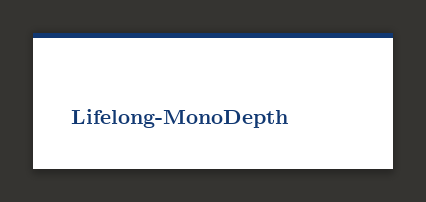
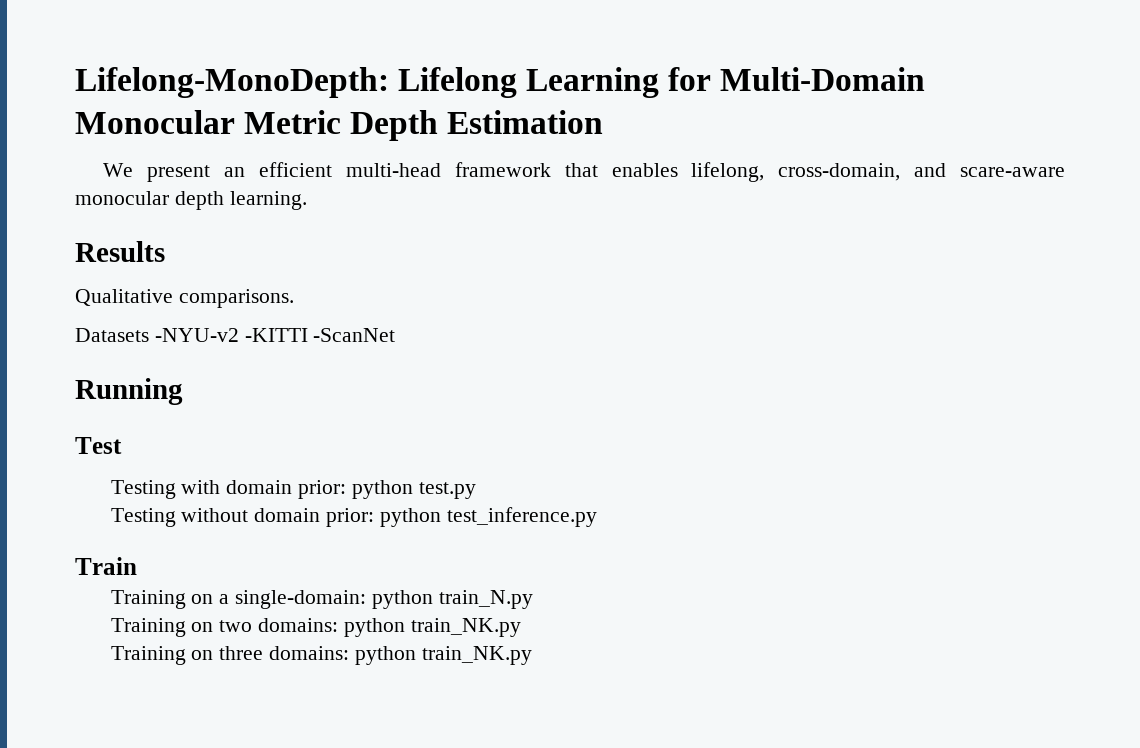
[71,109,288,128] Lifelong-MonoDepth -> [75,67,926,98] [75,110,604,141] [103,162,1065,182] [75,191,307,210] [75,241,165,262] [75,289,294,308] [75,328,396,342] [75,378,183,405] [75,437,122,454] [110,480,476,499] [110,507,597,527] [75,557,137,575] [110,590,533,609] [110,618,521,637] [110,646,532,665] Lifelong-MonoDepth: Lifelong Learning for Multi-Domain Monocular Metric Depth Estimation // We present an efficient multi-head framework that enables lifelong, cross-domain, and scare-aware monocular depth learning. // Results // Qualitative comparisons. // Datasets -NYU-v2 -KITTI -ScanNet // Running // Test // Testing with domain prior: python test.py // Testing without domain prior: python test_inference.py // Train // Training on a single-domain: python train_N.py // Training on two domains: python train_NK.py // Training on three domains: python train_NK.py

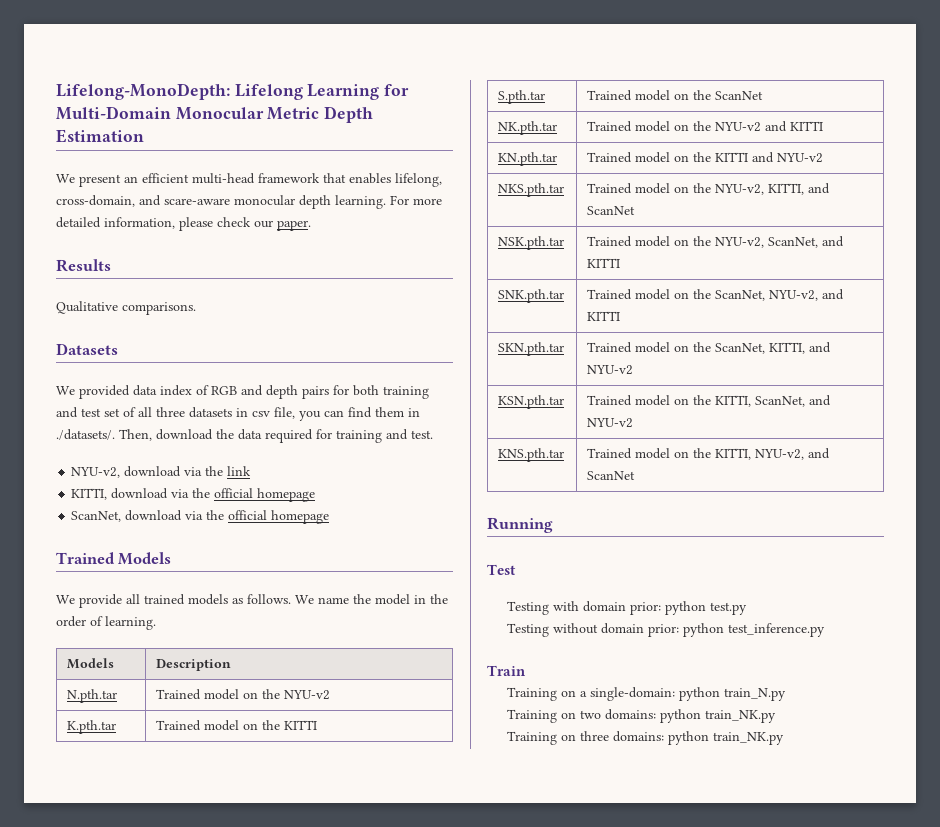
[75,241,165,262] [75,289,294,308] [75,328,396,342] // Results // Qualitative comparisons. // Datasets -NYU-v2 -KITTI -ScanNet -> [390,195,442,205] [56,217,311,231] [56,259,111,272] [56,301,196,315] [56,343,118,355] [56,385,429,399] [56,407,420,421] [56,429,433,443] [71,466,252,478] [71,488,316,502] [71,510,330,524] [56,552,172,565] [56,594,448,608] [56,616,156,630] [67,658,115,669] [156,659,232,671] [67,689,118,703] [156,689,331,700] [67,720,117,734] [156,720,318,731] [498,90,546,104] [587,90,764,101] [498,121,558,135] [587,121,824,132] [498,152,558,166] [587,152,824,163] [498,183,565,197] [587,183,831,195] [587,206,636,215] [498,236,565,250] [587,236,845,248] [587,258,621,268] [498,289,565,303] [587,289,845,301] [587,311,621,321] [498,342,565,356] [587,342,832,354] [587,365,634,375] [498,395,565,409] [587,395,832,407] [587,418,634,428] [498,448,565,462] [587,448,831,460] [587,471,636,480] For more detailed information, please check our paper. // Results // Qualitative comparisons. // Datasets // We provided data index of RGB and depth pairs for both training and test set of all three datasets in csv file, you can find them in ./datasets/. Then, download the data required for training and test. // NYU-v2, download via the link // KITTI, download via the official homepage // ScanNet, download via the official homepage // Trained Models // We provide all trained models as follows. We name the model in the order of learning. // Models | Description // N.pth.tar | Trained model on the NYU-v2 // K.pth.tar | Trained model on the KITTI // S.pth.tar | Trained model on the ScanNet // NK.pth.tar | Trained model on the NYU-v2 and KITTI // KN.pth.tar | Trained model on the KITTI and NYU-v2 // NKS.pth.tar | Trained model on the NYU-v2, KITTI, and ScanNet // NSK.pth.tar | Trained model on the NYU-v2, ScanNet, and KITTI // SNK.pth.tar | Trained model on the ScanNet, NYU-v2, and KITTI // SKN.pth.tar | Trained model on the ScanNet, KITTI, and NYU-v2 // KSN.pth.tar | Trained model on the KITTI, ScanNet, and NYU-v2 // KNS.pth.tar | Trained model on the KITTI, NYU-v2, and ScanNet

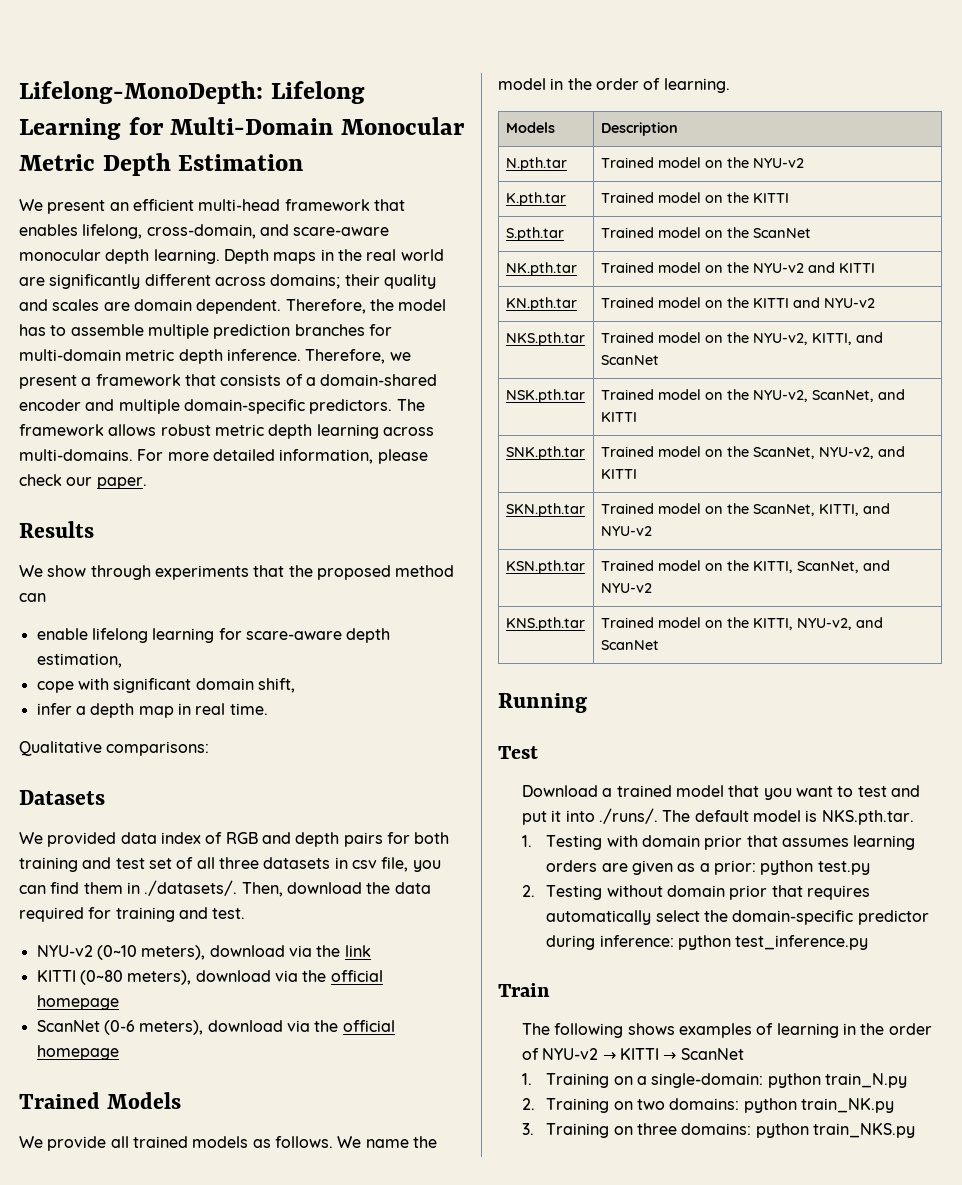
(386, 202) none -> [223,249,444,264] [19,274,436,289] [19,299,447,314] [19,324,392,339] [19,349,411,364] [19,374,438,389] [19,399,425,414] [19,424,434,439] [19,449,133,461] Depth maps in the real world are significantly different across domains; their quality and scales are domain dependent. Therefore, the model has to assemble multiple prediction branches for multi-domain metric depth inference. Therefore, we present a framework that consists of a domain-shared encoder and multiple domain-specific predictors. The framework allows robust metric depth learning across multi-domains.
(111, 265) none -> [19,565,455,580] [19,593,46,602] [36,628,391,643] [36,653,122,668] [36,678,295,693] [36,703,268,718] // We show through experiments that the proposed method can // enable lifelong learning for scare-aware depth estimation, // cope with significant domain shift, // infer a depth map in real time.
[122,302,196,315] comparisons. -> [106,741,210,756] comparisons:
[71,467,121,478] NYU-v2, -> [36,945,206,960] NYU-v2 (0~10 meters),
[71,488,316,502] [71,511,122,522] KITTI, download via the official homepage // ScanNet, -> [36,970,383,985] [36,995,119,1010] [36,1020,204,1035] KITTI (0~80 meters), download via the official homepage // ScanNet (0-6 meters),
[506,601,626,615] Testing with domain -> [522,785,921,800] [522,808,914,825] [522,835,916,850] [546,860,710,875] Download a trained model that you want to test and put it into ./runs/. The default model is NKS.pth.tar. // 1. Testing with domain prior that assumes learning orders are given as a
(747, 608) none -> [522,885,536,897] 2.
[647,623,825,637] [487,665,526,676] prior: python test_inference.py // Train // -> [729,885,870,900] [546,910,929,925] [546,935,869,950] [498,983,550,997] [522,1023,932,1038] [522,1048,744,1060] [522,1073,533,1085] prior that requires automatically select the domain-specific predictor during inference: python test_inference.py // Train // The following shows examples of learning in the order of NYU-v2 → KITTI → ScanNet // 1.
(786, 694) none -> [522,1098,536,1110] 2.
(776, 716) none -> [522,1123,535,1135] 3.
[712,732,784,745] train_NK.py -> [812,1123,915,1138] train_NKS.py

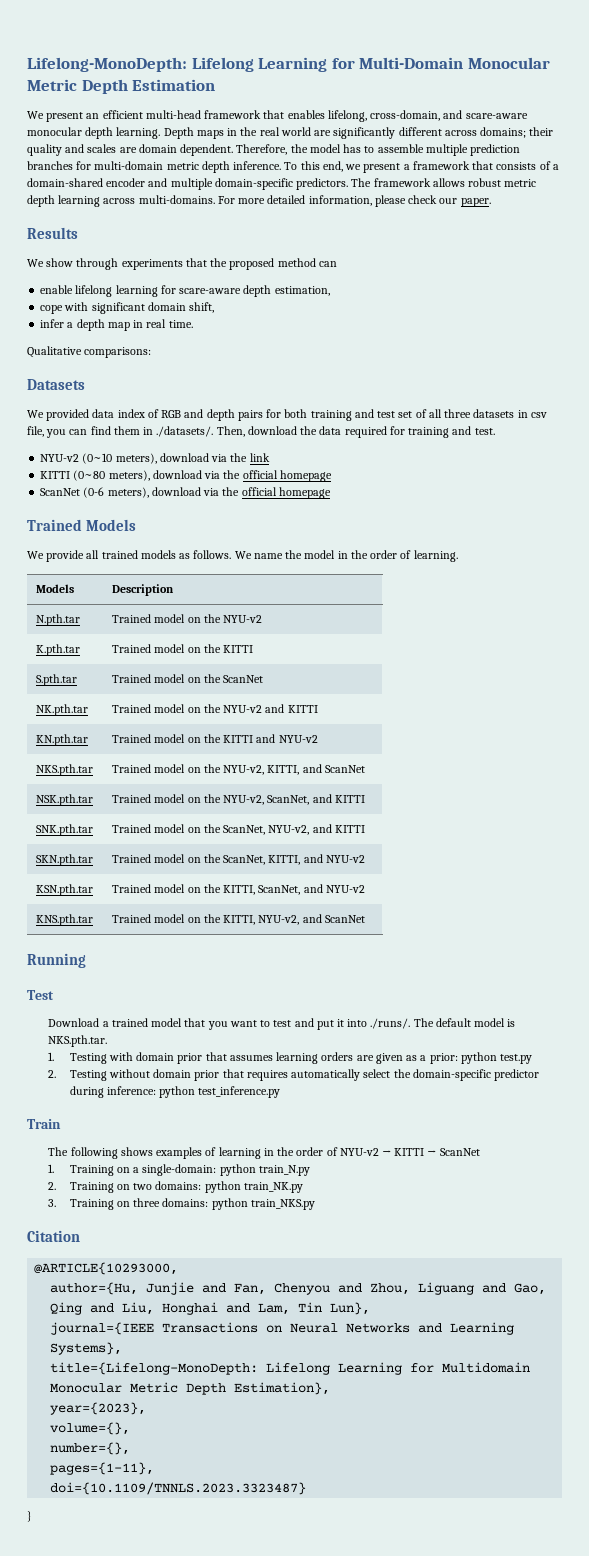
[305,349,386,364] Therefore, -> [284,161,343,172] To this end,
(915, 1130) none -> [27,1230,80,1242] [34,1262,179,1275] [50,1282,547,1295] [50,1302,371,1315] [50,1322,515,1335] [50,1342,123,1355] [50,1362,531,1375] [50,1382,331,1395] [50,1402,147,1415] [50,1422,131,1435] [50,1442,131,1455] [50,1462,155,1475] [50,1482,307,1495] [27,1511,32,1522] // Citation // @ARTICLE{10293000, // author={Hu, Junjie and Fan, Chenyou and Zhou, Liguang and Gao, Qing and Liu, Honghai and Lam, Tin Lun}, // journal={IEEE Transactions on Neural Networks and Learning Systems}, // title={Lifelong-MonoDepth: Lifelong Learning for Multidomain Monocular Metric Depth Estimation}, // year={2023}, // volume={}, // number={}, // pages={1-11}, // doi={10.1109/TNNLS.2023.3323487} // }

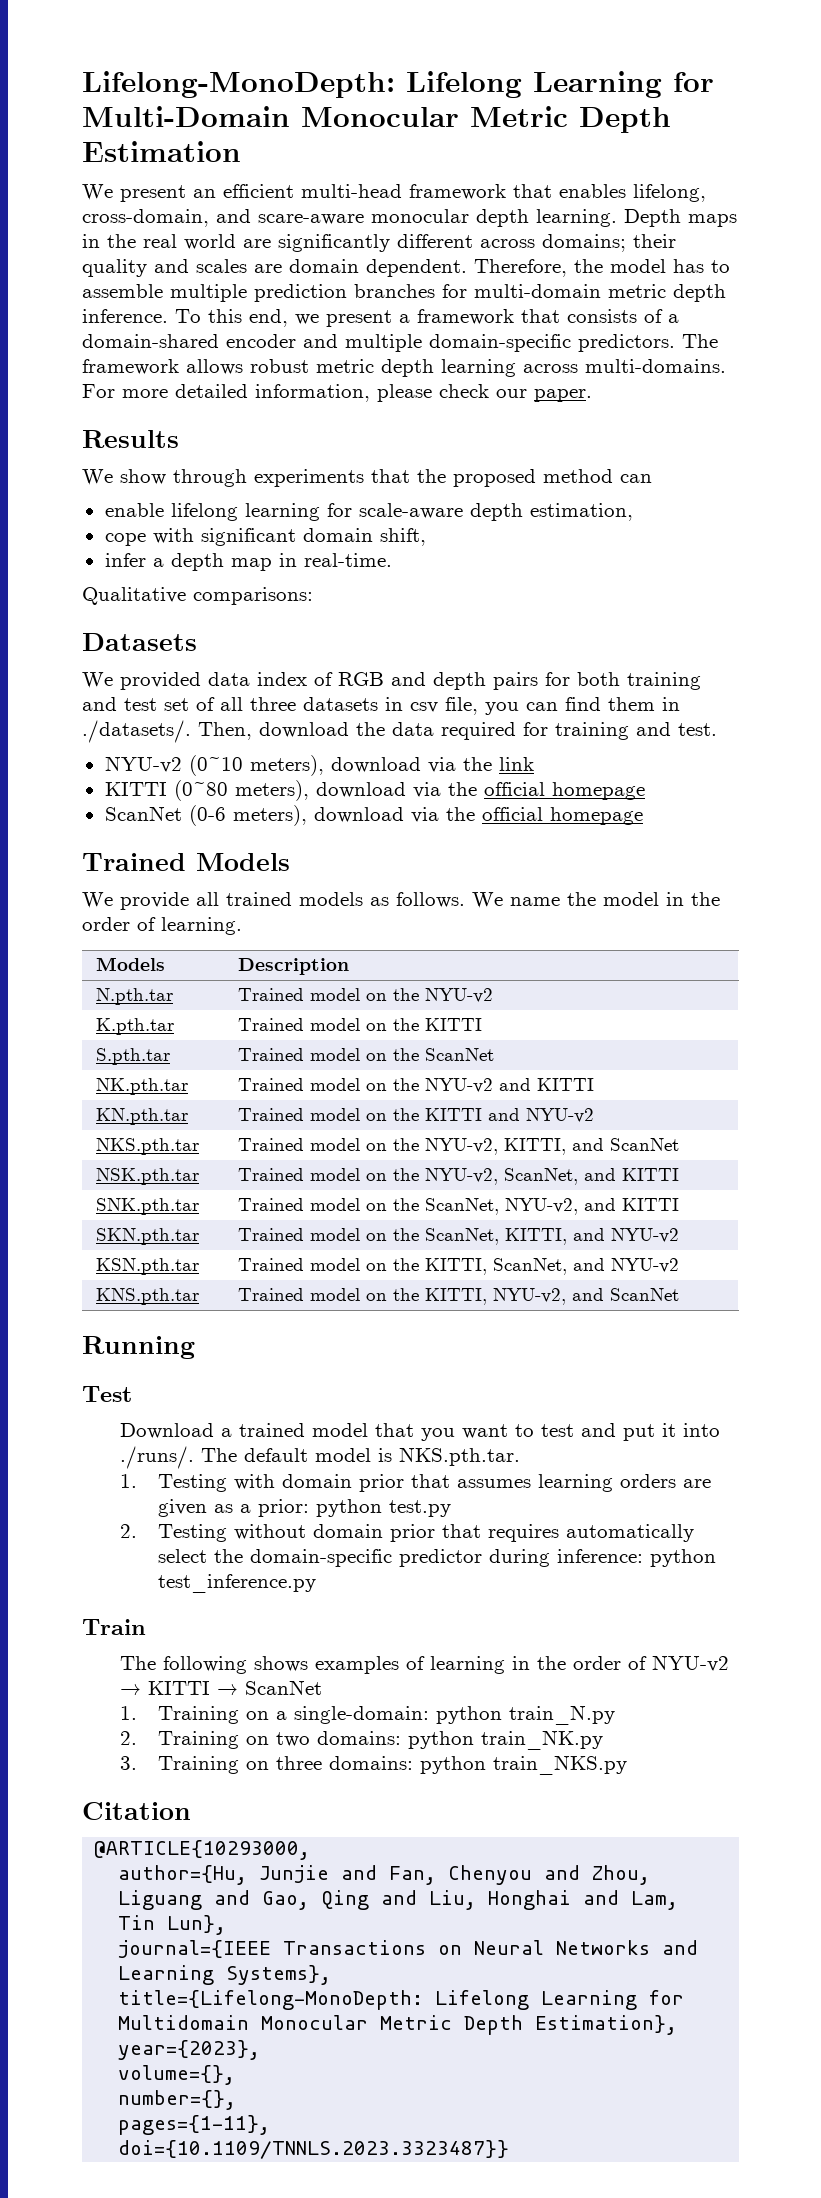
[179,288,242,294] scare-aware -> [358,503,463,519] scale-aware
[146,319,193,328] real time. -> [303,553,392,567] real-time.
[50,1482,307,1495] [27,1511,32,1522] doi={10.1109/TNNLS.2023.3323487} // } -> [118,2140,510,2159] doi={10.1109/TNNLS.2023.3323487}}

